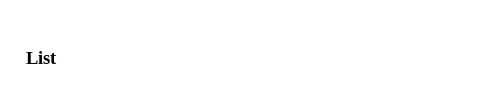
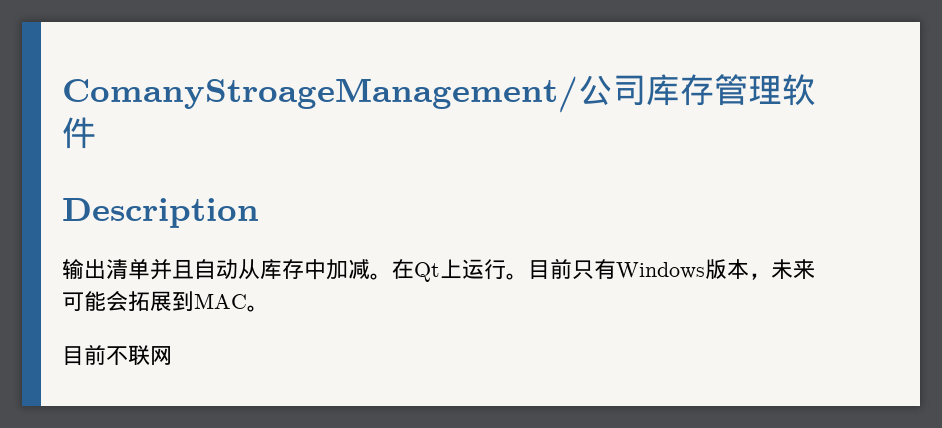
[26,51,57,64] List -> [62,74,816,113] [62,117,96,149] [62,198,259,228] [62,258,815,282] [62,291,269,312] [62,344,172,365] ComanyStroageManagement/公司库存管理软件 // Description // 输出清单并且自动从库存中加减。在Qt上运行。目前只有Windows版本，未来可能会拓展到MAC。 // 目前不联网

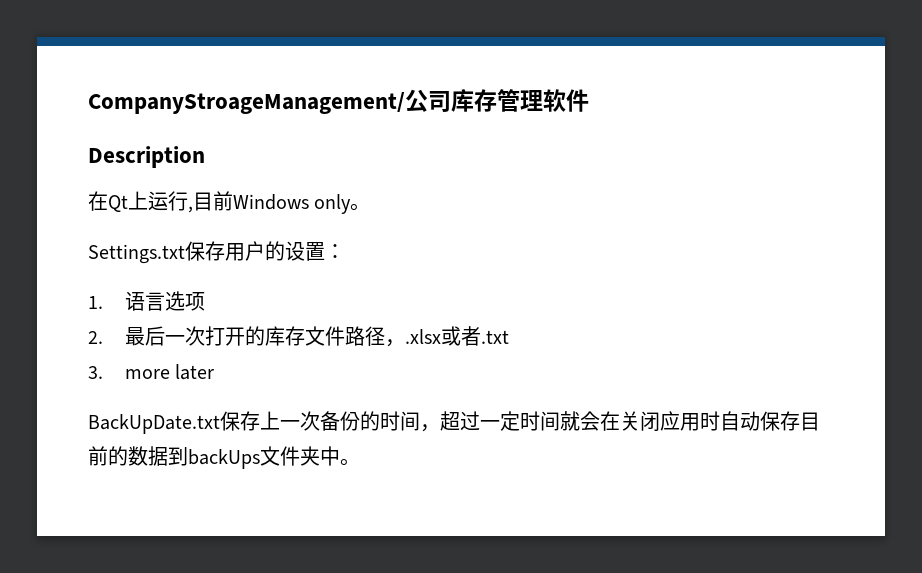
[62,76,578,113] ComanyStroageManagement/ -> [88,92,405,114] CompanyStroageManagement/
[62,258,815,282] [62,291,269,312] [62,344,172,365] 输出清单并且自动从库存中加减。在Qt上运行。目前只有Windows版本，未来可能会拓展到MAC。 // 目前不联网 -> [88,191,371,214] [88,241,345,264] [88,291,205,311] [88,326,509,347] [88,364,215,380] [88,411,820,434] [88,446,360,469] 在Qt上运行,目前Windows only。 // Settings.txt保存用户的设置： // 1.语言选项 // 2.最后一次打开的库存文件路径，.xlsx或者.txt // 3. more later // BackUpDate.txt保存上一次备份的时间，超过一定时间就会在关闭应用时自动保存目前的数据到backUps文件夹中。

